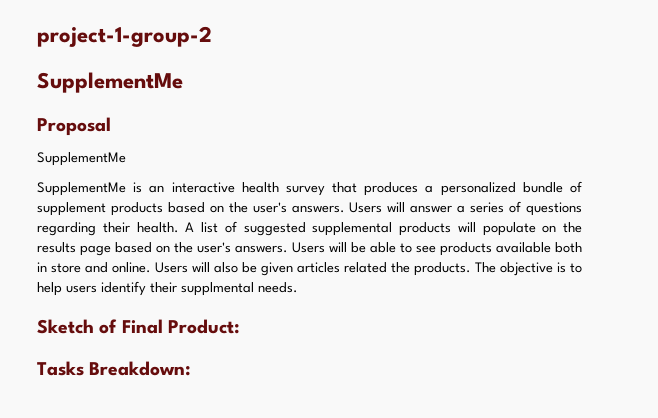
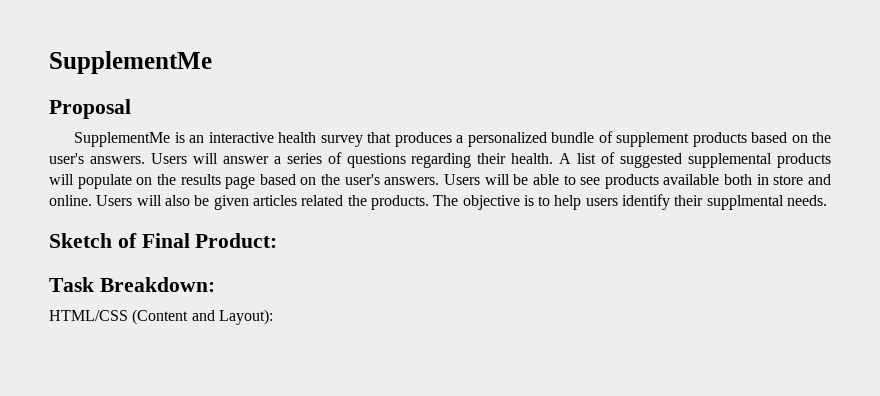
[37,26,212,47] project-1-group-2 // -> (49, 62) none
[37,182,126,196] // SupplementMe -> (171, 139) none
[37,361,84,376] Tasks -> [49,277,94,292] Task
(192, 368) none -> [49,309,273,325] // HTML/CSS (Content and Layout):

